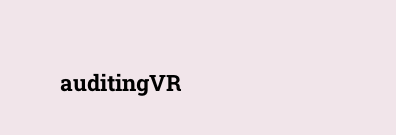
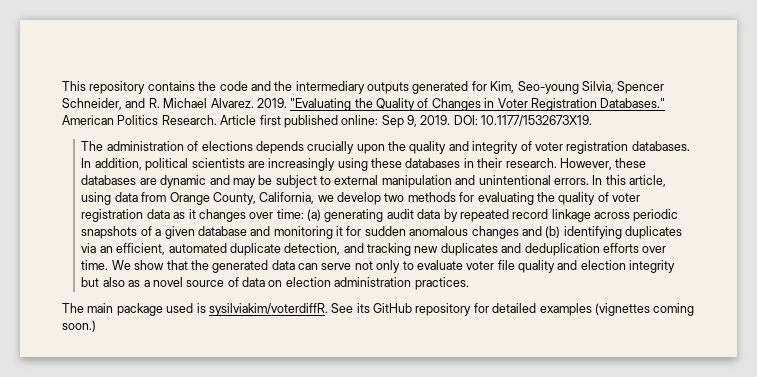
[60,73,182,96] auditingVR -> [62,81,665,94] [62,98,666,111] [62,115,593,128] [81,141,690,154] [81,158,647,171] [81,175,667,188] [81,192,641,205] [81,209,679,222] [81,226,683,239] [81,243,667,256] [81,260,676,273] [81,277,469,290] [62,303,695,316] [62,320,96,332] This repository contains the code and the intermediary outputs generated for Kim, Seo-young Silvia, Spencer Schneider, and R. Michael Alvarez. 2019. "Evaluating the Quality of Changes in Voter Registration Databases." American Politics Research. Article first published online: Sep 9, 2019. DOI: 10.1177/1532673X19. // The administration of elections depends crucially upon the quality and integrity of voter registration databases. In addition, political scientists are increasingly using these databases in their research. However, these databases are dynamic and may be subject to external manipulation and unintentional errors. In this article, using data from Orange County, California, we develop two methods for evaluating the quality of voter registration data as it changes over time: (a) generating audit data by repeated record linkage across periodic snapshots of a given database and monitoring it for sudden anomalous changes and (b) identifying duplicates via an efficient, automated duplicate detection, and tracking new duplicates and deduplication efforts over time. We show that the generated data can serve not only to evaluate voter file quality and election integrity but also as a novel source of data on election administration practices. // The main package used is sysilviakim/voterdiffR. See its GitHub repository for detailed examples (vignettes coming soon.)

